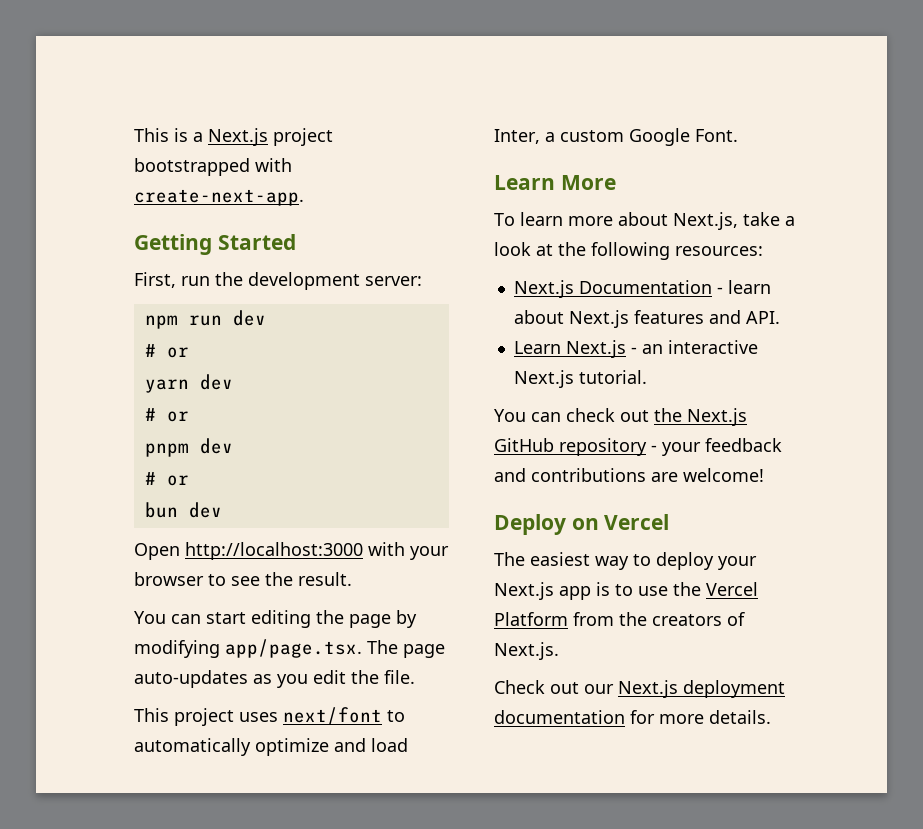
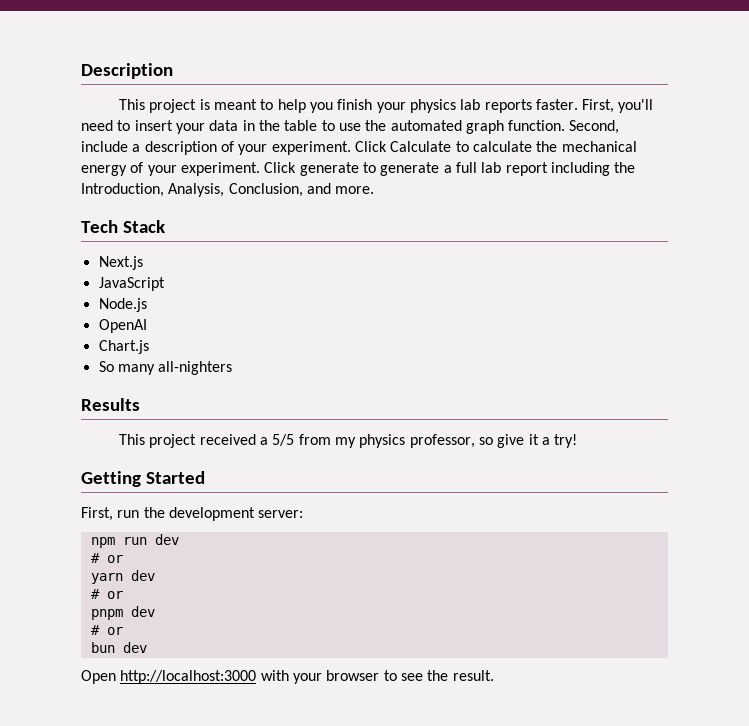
[134,128,333,146] [134,158,292,176] [134,189,304,206] This is a Next.js project bootstrapped with create-next-app. -> [81,63,173,79] [118,99,654,113] [81,120,620,134] [81,141,637,155] [81,162,636,176] [81,183,375,197] [81,220,165,233] [98,256,143,270] [98,277,165,291] [98,298,147,312] [98,319,147,333] [98,340,149,354] [98,361,233,375] [81,398,140,411] [118,434,578,448] Description // This project is meant to help you finish your physics lab reports faster. First, you'll need to insert your data in the table to use the automated graph function. Second, include a description of your experiment. Click Calculate to calculate the mechanical energy of your experiment. Click generate to generate a full lab report including the Introduction, Analysis, Conclusion, and more. // Tech Stack // Next.js // JavaScript // Node.js // OpenAI // Chart.js // So many all-nighters // Results // This project received a 5/5 from my physics professor, so give it a try!
[134,610,417,628] [134,639,445,658] [134,670,415,688] [134,707,405,726] [134,738,408,756] [494,128,738,146] [494,175,616,190] [494,212,795,230] [494,242,763,260] [513,280,771,298] [513,310,780,328] [513,340,758,358] [513,370,647,388] [494,408,747,426] [494,438,782,456] [494,468,764,482] [494,514,670,535] [494,552,757,570] [494,582,758,600] [494,612,745,626] [494,642,559,660] [494,680,785,698] [494,710,771,724] // You can start editing the page by modifying app/page.tsx. The page auto-updates as you edit the file. // This project uses next/font to automatically optimize and load Inter, a custom Google Font. // Learn More // To learn more about Next.js, take a look at the following resources: // Next.js Documentation - learn about Next.js features and API. // Learn Next.js - an interactive Next.js tutorial. // You can check out the Next.js GitHub repository - your feedback and contributions are welcome! // Deploy on Vercel // The easiest way to deploy your Next.js app is to use the Vercel Platform from the creators of Next.js. // Check out our Next.js deployment documentation for more details. -> (494, 675) none

